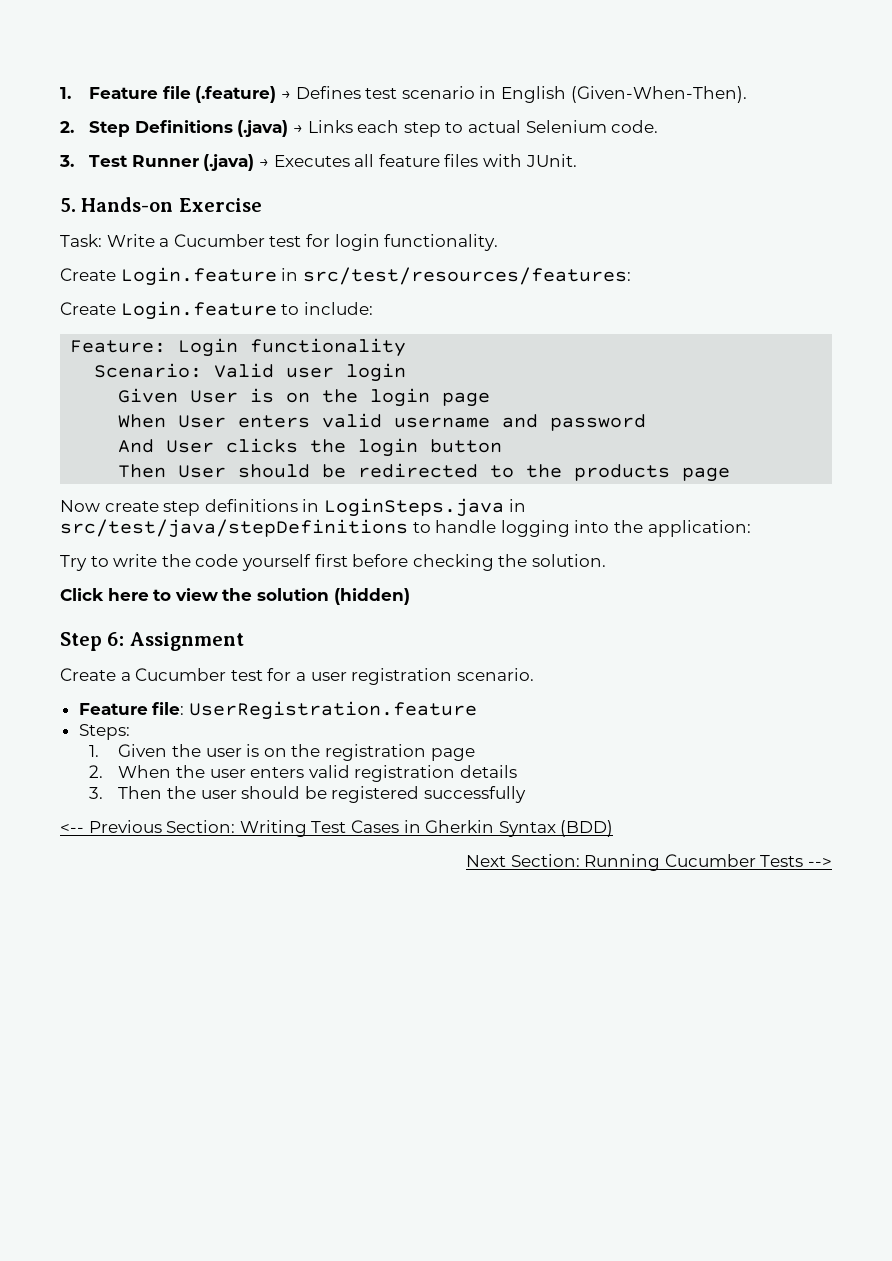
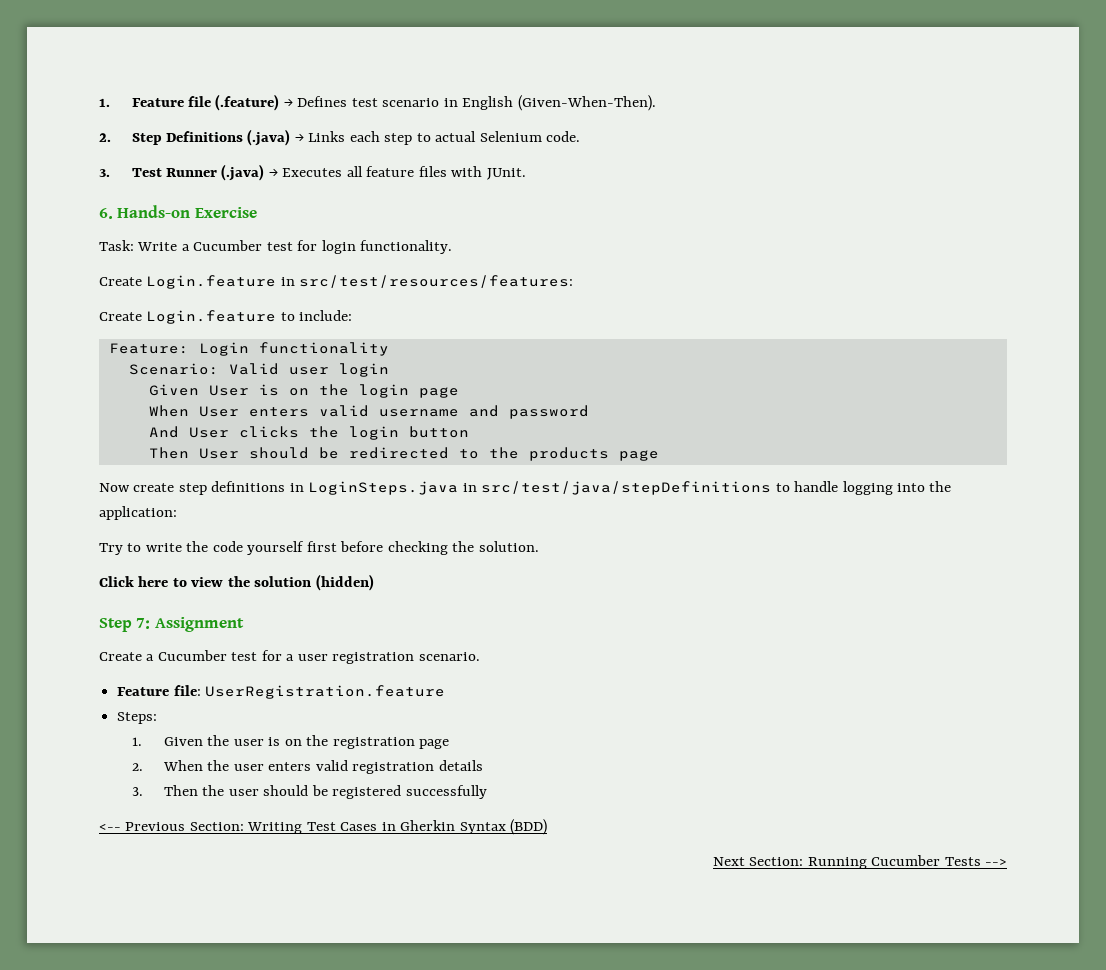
[60,198,76,212] 5. -> [99,208,113,219] 6.
[107,632,125,646] 6: -> [136,618,151,629] 7:

